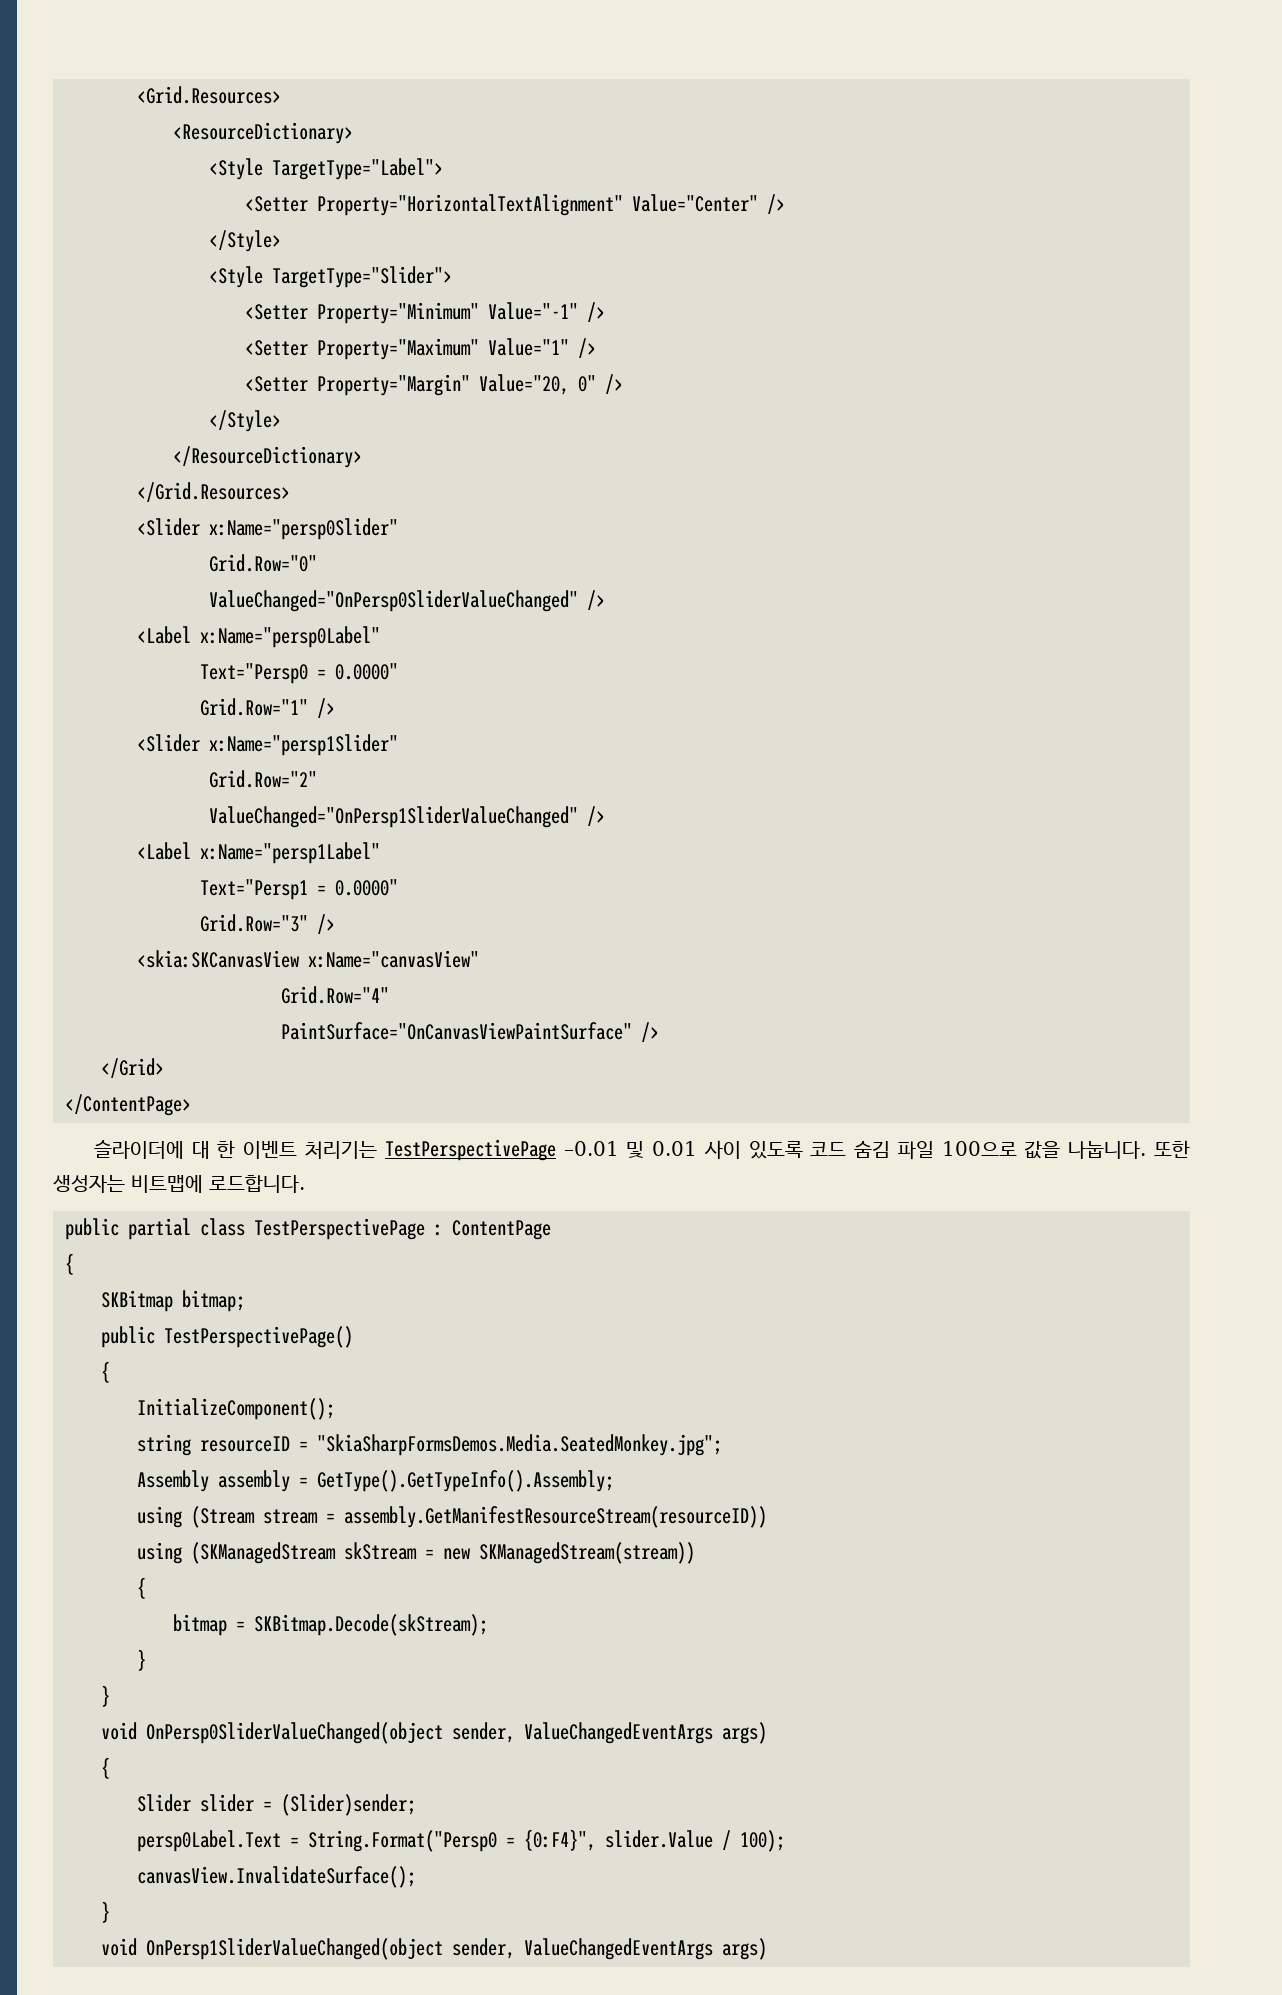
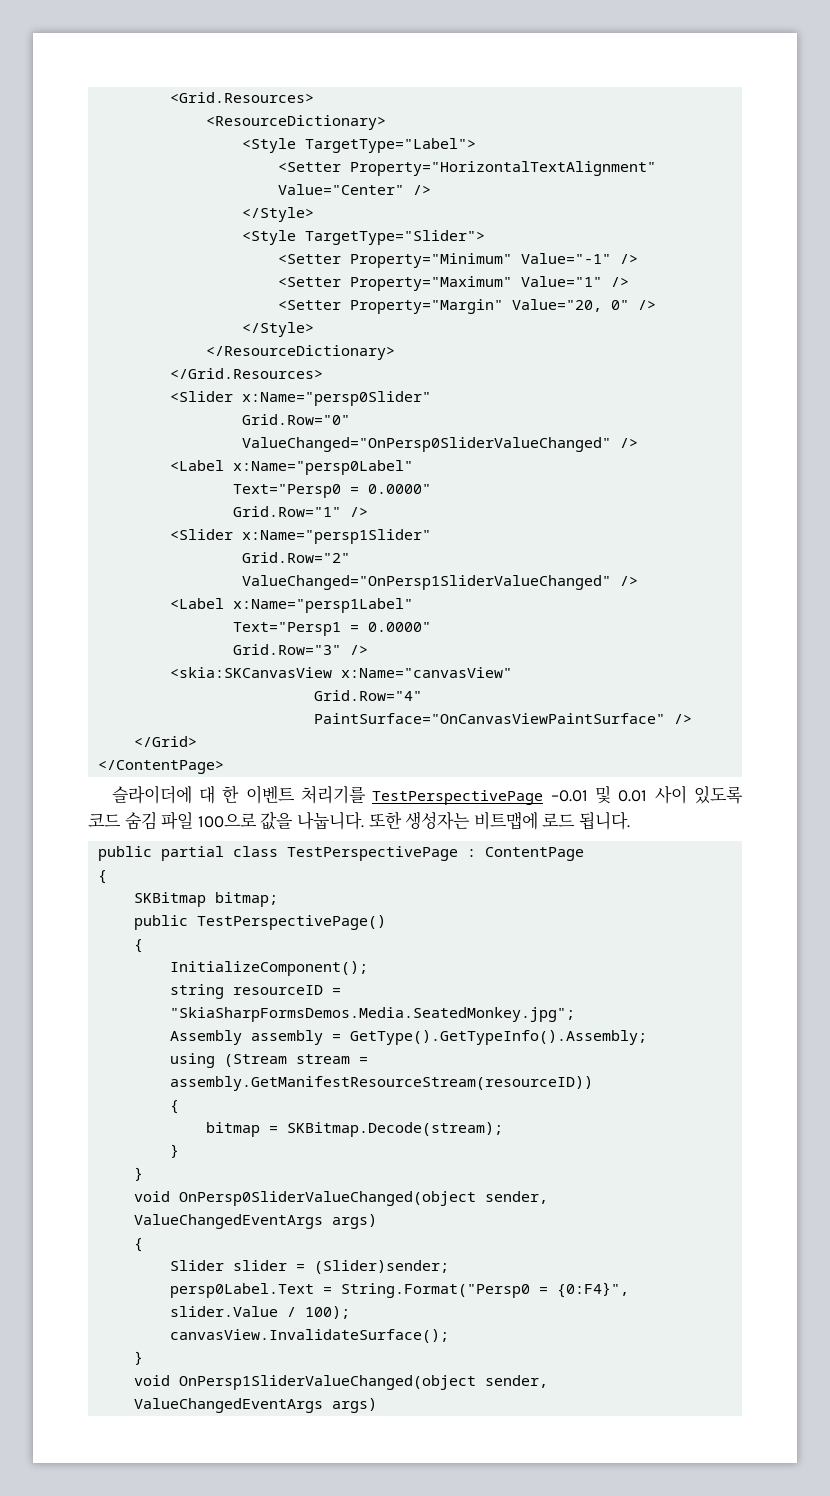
[305,1141,378,1159] 처리기는 -> [300,785,366,804] 처리기를
[209,1175,305,1193] 로드합니다. -> [542,812,630,830] 로드 됩니다.
[137,1542,695,1564] // using (SKManagedStream skStream = new SKManagedStream(stream)) -> (594, 1083) none
[254,1614,488,1636] SKBitmap.Decode(skStream); -> [287,1122,504,1137] SKBitmap.Decode(stream);

